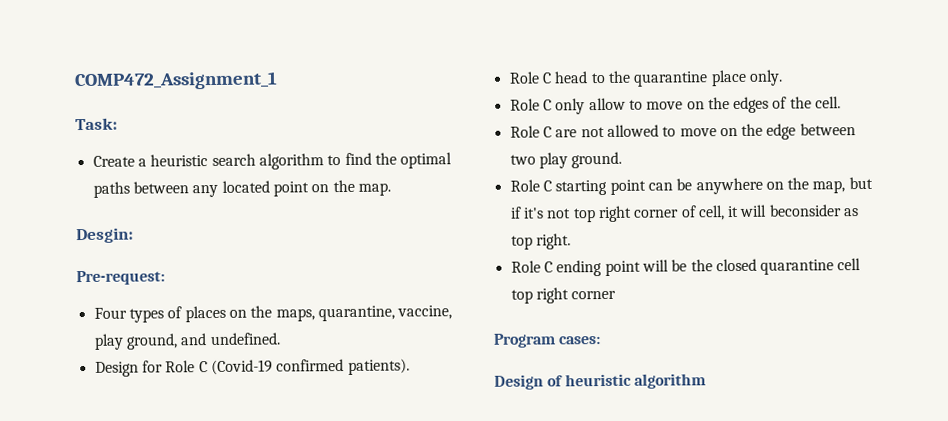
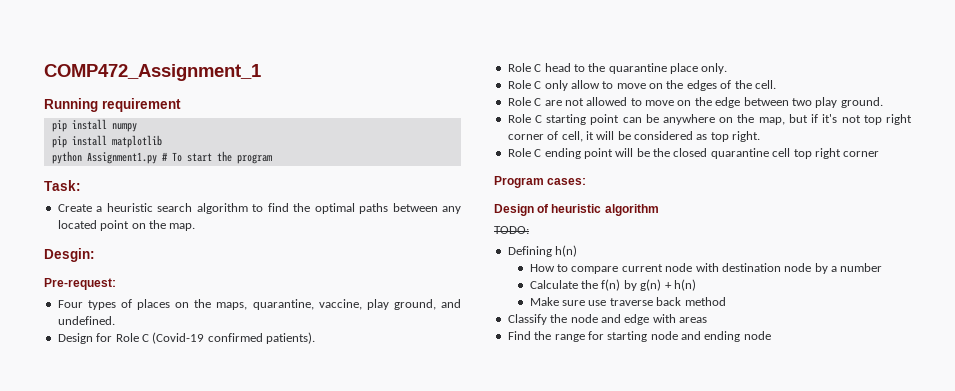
(278, 81) none -> [44,98,181,112] [51,119,137,132] [51,135,162,148] [51,151,272,164] // Running requirement // pip install numpy // pip install matplotlib // python Assignment1.py # To start the program
[768,204,842,217] beconsider -> [617,131,693,140] be considered
(706, 381) none -> [494,226,529,234] [507,245,578,257] [529,263,883,274] [529,279,696,291] [529,297,726,306] [507,314,707,325] [507,331,771,342] // TODO: // Defining h(n) // How to compare current node with destination node by a number // Calculate the f(n) by g(n) + h(n) // Make sure use traverse back method // Classify the node and edge with areas // Find the range for starting node and ending node

